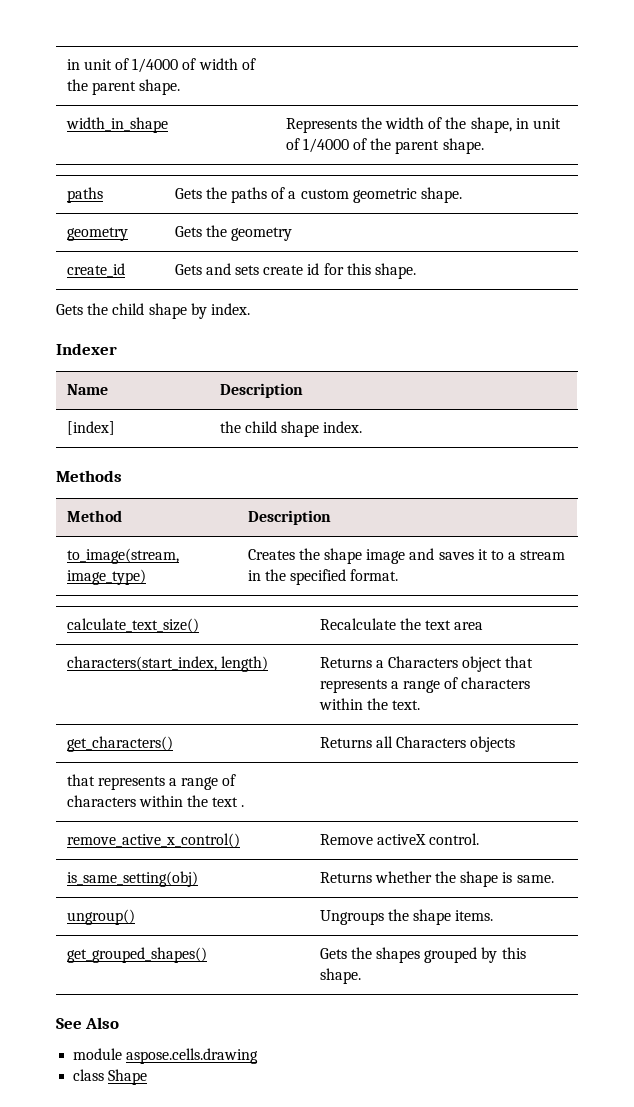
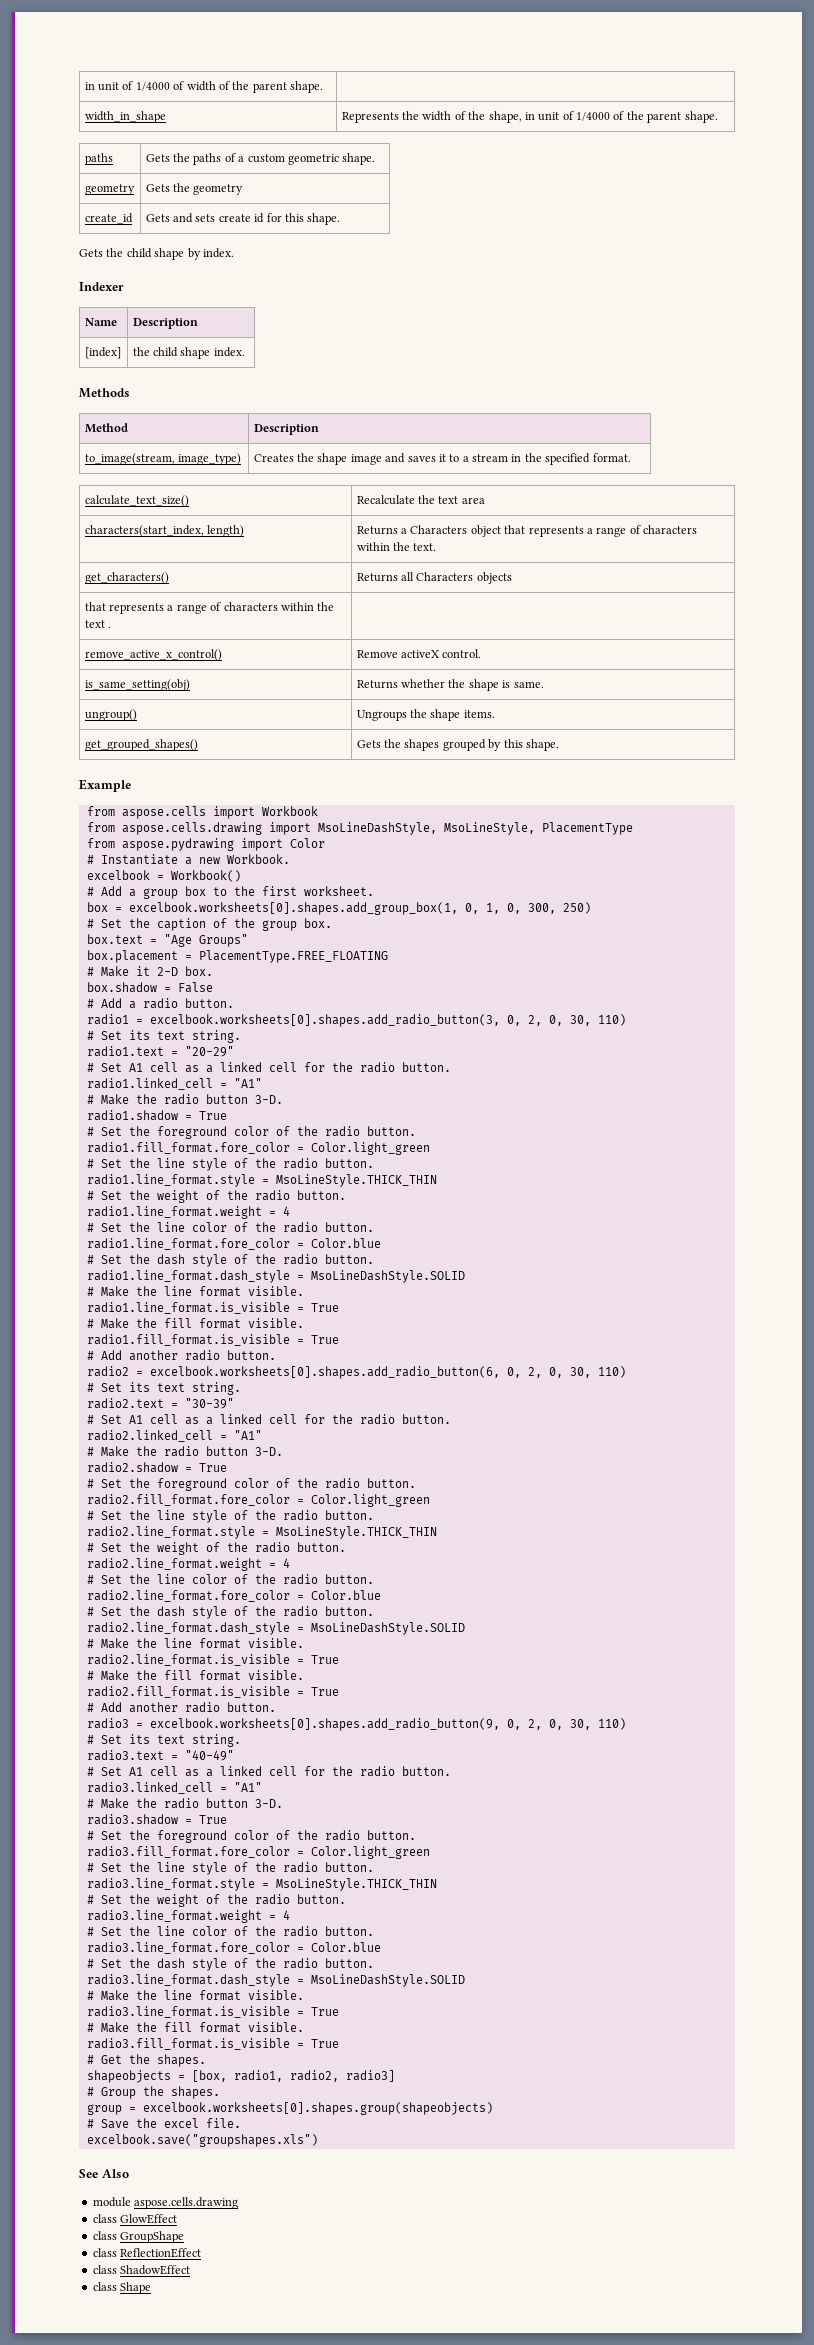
[56,1017,120,1029] [73,1048,259,1064] See Also // module aspose.cells.drawing -> [79,779,131,792] [86,806,318,819] [86,822,633,835] [86,838,325,851] [86,854,290,865] [86,870,241,882] [86,886,374,899] [86,902,591,915] [86,918,332,931] [86,934,248,947] [86,950,388,963] [86,966,213,977] [86,982,213,993] [86,998,234,1009] [86,1014,626,1027] [86,1030,241,1043] [86,1046,234,1057] [86,1062,451,1073] [86,1078,262,1090] [86,1094,283,1105] [86,1110,227,1121] [86,1126,416,1139] [86,1142,430,1155] [86,1158,374,1171] [86,1174,437,1187] [86,1190,346,1203] [86,1206,290,1219] [86,1222,374,1233] [86,1238,381,1250] [86,1254,374,1267] [86,1270,465,1283] [86,1286,304,1297] [86,1302,339,1314] [86,1318,304,1329] [86,1334,339,1346] [86,1350,276,1361] [86,1366,626,1379] [86,1382,241,1395] [86,1398,234,1409] [86,1414,451,1425] [86,1430,262,1442] [86,1446,283,1457] [86,1462,227,1473] [86,1478,416,1491] [86,1494,430,1507] [86,1510,374,1523] [86,1526,437,1539] [86,1542,346,1555] [86,1558,290,1571] [86,1574,374,1585] [86,1590,381,1602] [86,1606,374,1619] [86,1622,465,1635] [86,1638,304,1649] [86,1654,339,1666] [86,1670,304,1681] [86,1686,339,1698] [86,1702,276,1713] [86,1718,626,1731] [86,1734,241,1747] [86,1750,234,1761] [86,1766,451,1777] [86,1782,262,1794] [86,1798,283,1809] [86,1814,227,1825] [86,1830,416,1843] [86,1846,430,1859] [86,1862,374,1875] [86,1878,437,1891] [86,1894,346,1907] [86,1910,290,1923] [86,1926,374,1937] [86,1942,381,1954] [86,1958,374,1971] [86,1974,465,1987] [86,1990,304,2001] [86,2006,339,2018] [86,2022,304,2033] [86,2038,339,2050] [86,2054,206,2067] [86,2070,395,2083] [86,2086,220,2099] [86,2102,493,2115] [86,2118,241,2129] [86,2134,318,2147] [79,2169,129,2178] [92,2197,239,2209] [92,2214,178,2224] [92,2231,185,2243] [92,2248,202,2258] [92,2265,191,2275] Example // from aspose.cells import Workbook // from aspose.cells.drawing import MsoLineDashStyle, MsoLineStyle, PlacementType // from aspose.pydrawing import Color // # Instantiate a new Workbook. // excelbook = Workbook() // # Add a group box to the first worksheet. // box = excelbook.worksheets[0].shapes.add_group_box(1, 0, 1, 0, 300, 250) // # Set the caption of the group box. // box.text = "Age Groups" // box.placement = PlacementType.FREE_FLOATING // # Make it 2-D box. // box.shadow = False // # Add a radio button. // radio1 = excelbook.worksheets[0].shapes.add_radio_button(3, 0, 2, 0, 30, 110) // # Set its text string. // radio1.text = "20-29" // # Set A1 cell as a linked cell for the radio button. // radio1.linked_cell = "A1" // # Make the radio button 3-D. // radio1.shadow = True // # Set the foreground color of the radio button. // radio1.fill_format.fore_color = Color.light_green // # Set the line style of the radio button. // radio1.line_format.style = MsoLineStyle.THICK_THIN // # Set the weight of the radio button. // radio1.line_format.weight = 4 // # Set the line color of the radio button. // radio1.line_format.fore_color = Color.blue // # Set the dash style of the radio button. // radio1.line_format.dash_style = MsoLineDashStyle.SOLID // # Make the line format visible. // radio1.line_format.is_visible = True // # Make the fill format visible. // radio1.fill_format.is_visible = True // # Add another radio button. // radio2 = excelbook.worksheets[0].shapes.add_radio_button(6, 0, 2, 0, 30, 110) // # Set its text string. // radio2.text = "30-39" // # Set A1 cell as a linked cell for the radio button. // radio2.linked_cell = "A1" // # Make the radio button 3-D. // radio2.shadow = True // # Set the foreground color of the radio button. // radio2.fill_format.fore_color = Color.light_green // # Set the line style of the radio button. // radio2.line_format.style = MsoLineStyle.THICK_THIN // # Set the weight of the radio button. // radio2.line_format.weight = 4 // # Set the line color of the radio button. // radio2.line_format.fore_color = Color.blue // # Set the dash style of the radio button. // radio2.line_format.dash_style = MsoLineDashStyle.SOLID // # Make the line format visible. // radio2.line_format.is_visible = True // # Make the fill format visible. // radio2.fill_format.is_visible = True // # Add another radio button. // radio3 = excelbook.worksheets[0].shapes.add_radio_button(9, 0, 2, 0, 30, 110) // # Set its text string. // radio3.text = "40-49" // # Set A1 cell as a linked cell for the radio button. // radio3.linked_cell = "A1" // # Make the radio button 3-D. // radio3.shadow = True // # Set the foreground color of the radio button. // radio3.fill_format.fore_color = Color.light_green // # Set the line style of the radio button. // radio3.line_format.style = MsoLineStyle.THICK_THIN // # Set the weight of the radio button. // radio3.line_format.weight = 4 // # Set the line color of the radio button. // radio3.line_format.fore_color = Color.blue // # Set the dash style of the radio button. // radio3.line_format.dash_style = MsoLineDashStyle.SOLID // # Make the line format visible. // radio3.line_format.is_visible = True // # Make the fill format visible. // radio3.fill_format.is_visible = True // # Get the shapes. // shapeobjects = [box, radio1, radio2, radio3] // # Group the shapes. // group = excelbook.worksheets[0].shapes.group(shapeobjects) // # Save the excel file. // excelbook.save("groupshapes.xls") // See Also // module aspose.cells.drawing // class GlowEffect // class GroupShape // class ReflectionEffect // class ShadowEffect

